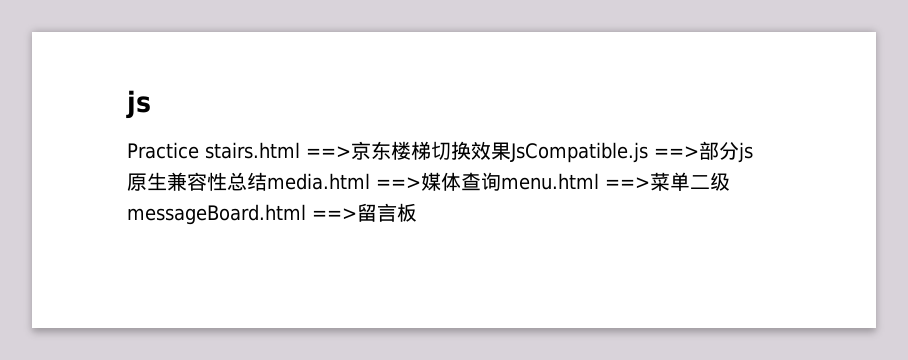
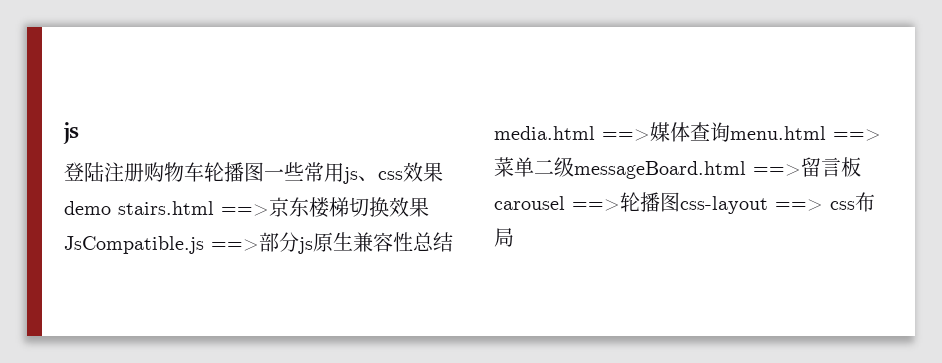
[127,142,199,159] Practice -> [64,162,443,184] [64,201,111,215] 登陆注册购物车轮播图一些常用js、css效果demo
(417, 212) none -> [494,192,875,214] [494,228,514,247] carousel ==>轮播图css-layout ==> css布局

